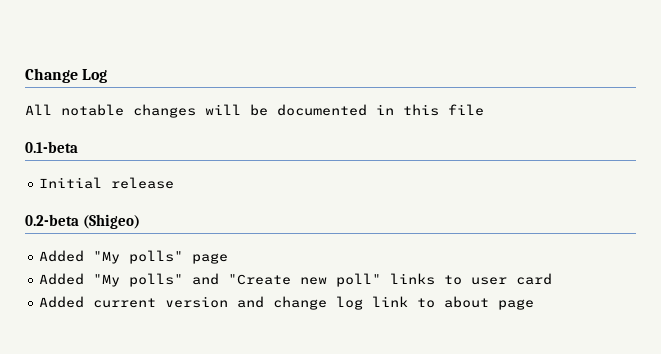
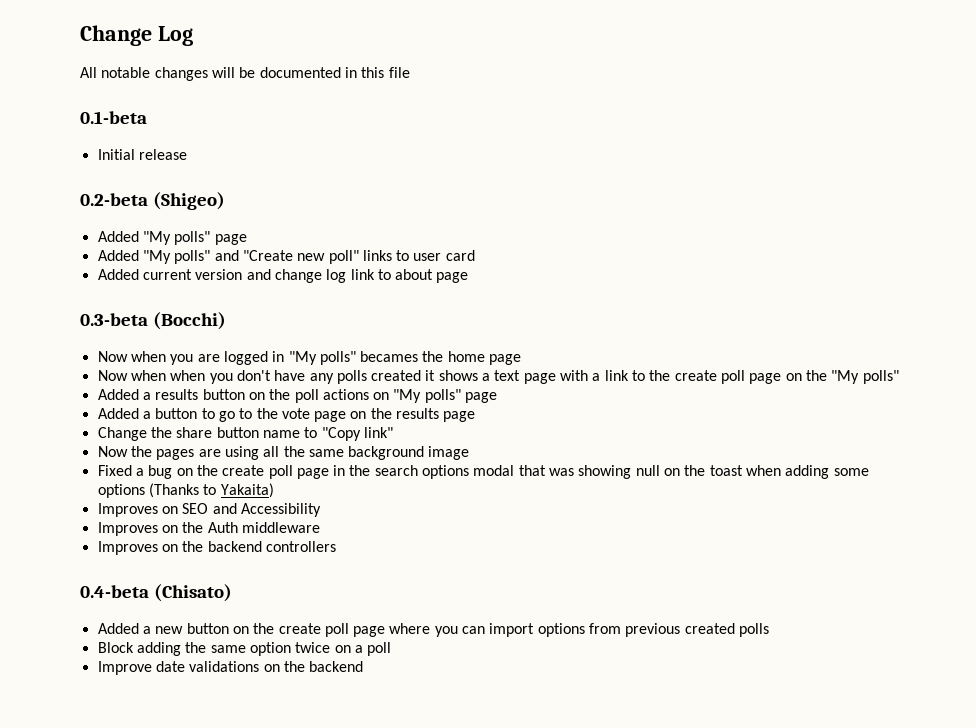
(535, 304) none -> [80,312,227,330] [97,351,522,365] [97,370,899,384] [97,389,498,403] [97,408,476,422] [97,427,393,441] [97,446,470,460] [97,465,869,479] [97,483,274,498] [97,503,321,517] [97,522,320,536] [97,541,336,555] [80,584,233,602] [97,623,770,637] [97,642,392,656] [97,661,364,675] // 0.3-beta (Bocchi) // Now when you are logged in "My polls" becames the home page // Now when when you don't have any polls created it shows a text page with a link to the create poll page on the "My polls" // Added a results button on the poll actions on "My polls" page // Added a button to go to the vote page on the results page // Change the share button name to "Copy link" // Now the pages are using all the same background image // Fixed a bug on the create poll page in the search options modal that was showing null on the toast when adding some options (Thanks to Yakaita) // Improves on SEO and Accessibility // Improves on the Auth middleware // Improves on the backend controllers // 0.4-beta (Chisato) // Added a new button on the create poll page where you can import options from previous created polls // Block adding the same option twice on a poll // Improve date validations on the backend

